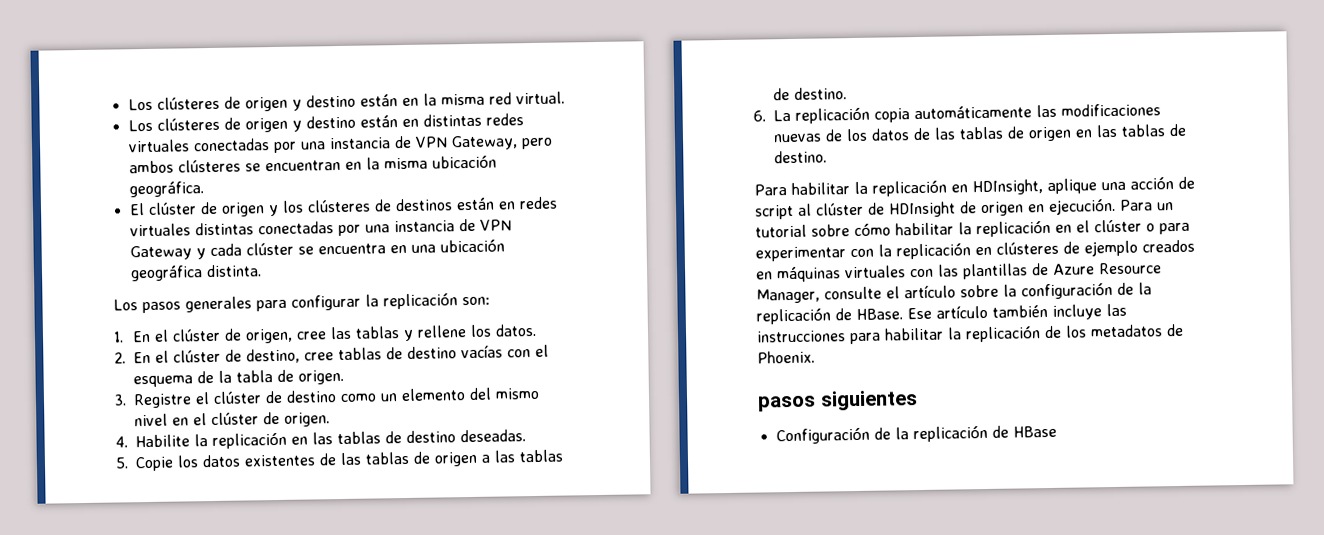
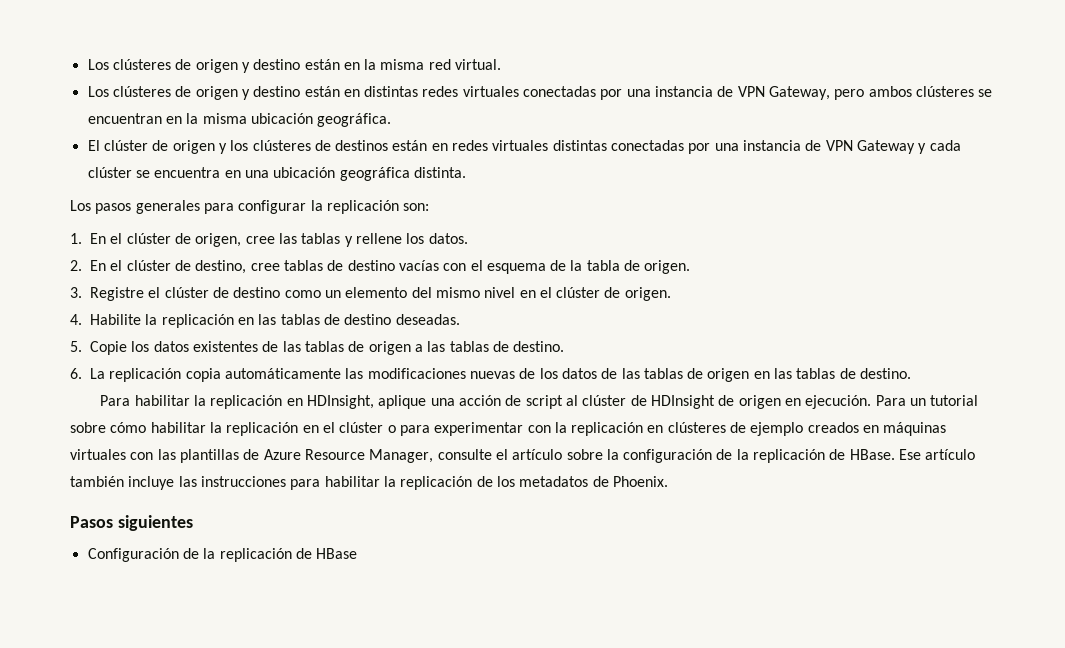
[758,395,816,412] pasos -> [70,516,113,528] Pasos

